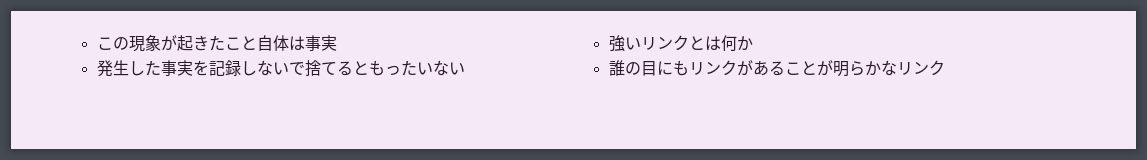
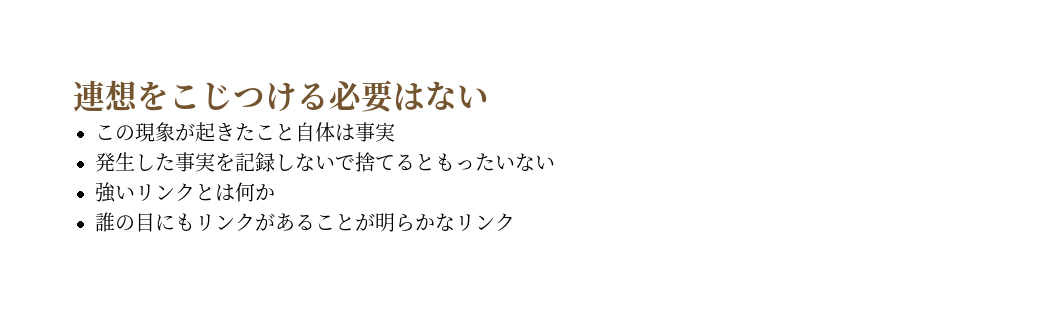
(96, 43) none -> [73,80,489,114] 連想をこじつける必要はない //

